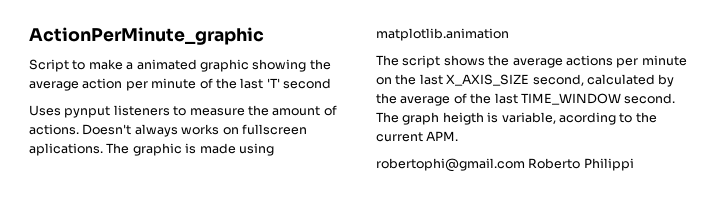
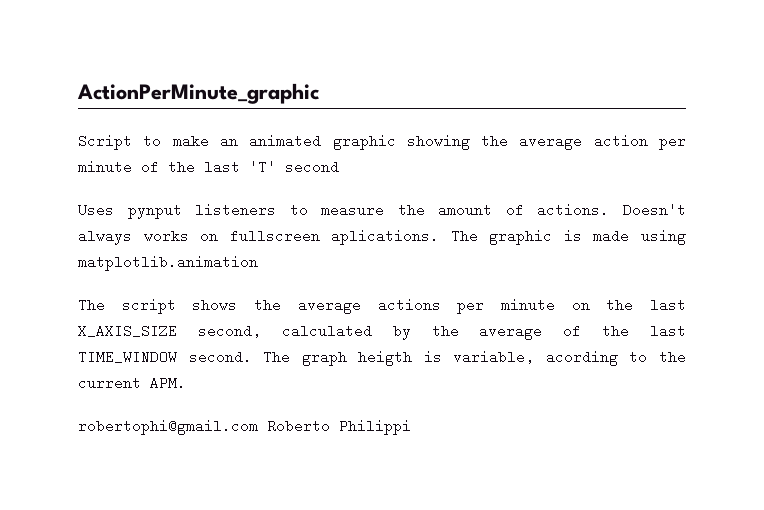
[126,62,134,70] a -> [219,134,238,148] an

